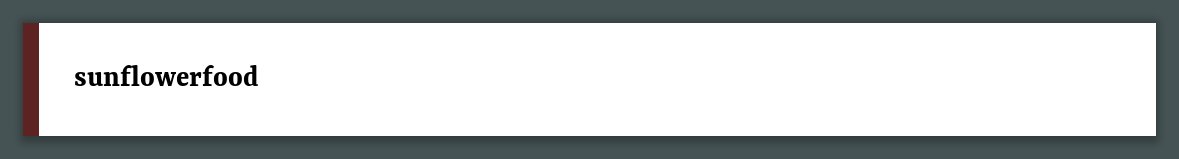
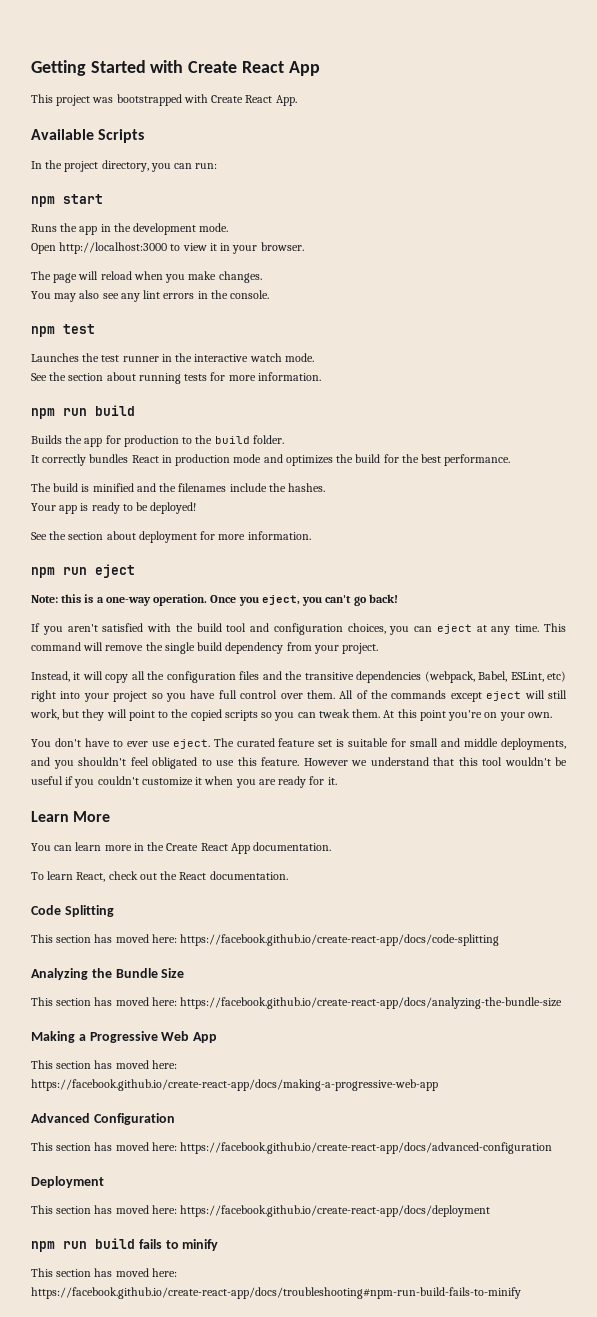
[74,65,259,86] sunflowerfood -> [31,60,320,76] [31,94,297,106] [31,129,145,143] [31,160,218,172] [31,194,103,207] [31,223,229,235] [31,242,304,254] [31,271,262,283] [31,290,270,302] [31,324,95,337] [31,353,314,362] [31,372,321,384] [31,405,135,419] [31,435,284,447] [31,454,511,466] [31,483,326,492] [31,502,197,514] [31,531,311,543] [31,564,135,578] [31,594,398,606] [31,623,566,635] [31,642,379,654] [31,671,566,683] [31,690,568,702] [30,709,552,721] [31,738,566,750] [31,757,567,769] [31,776,337,788] [31,811,111,822] [31,842,332,854] [31,871,288,882] [31,905,114,917] [31,934,500,946] [31,968,185,980] [31,997,563,1009] [31,1031,218,1043] [31,1060,177,1069] [31,1079,438,1091] [31,1113,175,1125] [31,1142,553,1154] [31,1176,104,1188] [31,1205,491,1217] [31,1238,219,1252] [31,1268,177,1277] [31,1287,521,1299] Getting Started with Create React App // This project was bootstrapped with Create React App. // Available Scripts // In the project directory, you can run: // npm start // Runs the app in the development mode. // Open http://localhost:3000 to view it in your browser. // The page will reload when you make changes. // You may also see any lint errors in the console. // npm test // Launches the test runner in the interactive watch mode. // See the section about running tests for more information. // npm run build // Builds the app for production to the build folder. // It correctly bundles React in production mode and optimizes the build for the best performance. // The build is minified and the filenames include the hashes. // Your app is ready to be deployed! // See the section about deployment for more information. // npm run eject // Note: this is a one-way operation. Once you eject, you can't go back! // If you aren't satisfied with the build tool and configuration choices, you can eject at any time. This command will remove the single build dependency from your project. // Instead, it will copy all the configuration files and the transitive dependencies (webpack, Babel, ESLint, etc) right into your project so you have full control over them. All of the commands except eject will still work, but they will point to the copied scripts so you can tweak them. At this point you're on your own. // You don't have to ever use eject. The curated feature set is suitable for small and middle deployments, and you shouldn't feel obligated to use this feature. However we understand that this tool wouldn't be useful if you couldn't customize it when you are ready for it. // Learn More // You can learn more in the Create React App documentation. // To learn React, check out the React documentation. // Code Splitting // This section has moved here: https://facebook.github.io/create-react-app/docs/code-splitting // Analyzing the Bundle Size // This section has moved here: https://facebook.github.io/create-react-app/docs/analyzing-the-bundle-size // Making a Progressive Web App // This section has moved here: https://facebook.github.io/create-react-app/docs/making-a-progressive-web-app // Advanced Configuration // This section has moved here: https://facebook.github.io/create-react-app/docs/advanced-configuration // Deployment // This section has moved here: https://facebook.github.io/create-react-app/docs/deployment // npm run build fails to minify // This section has moved here: https://facebook.github.io/create-react-app/docs/troubleshooting#npm-run-build-fails-to-minify

